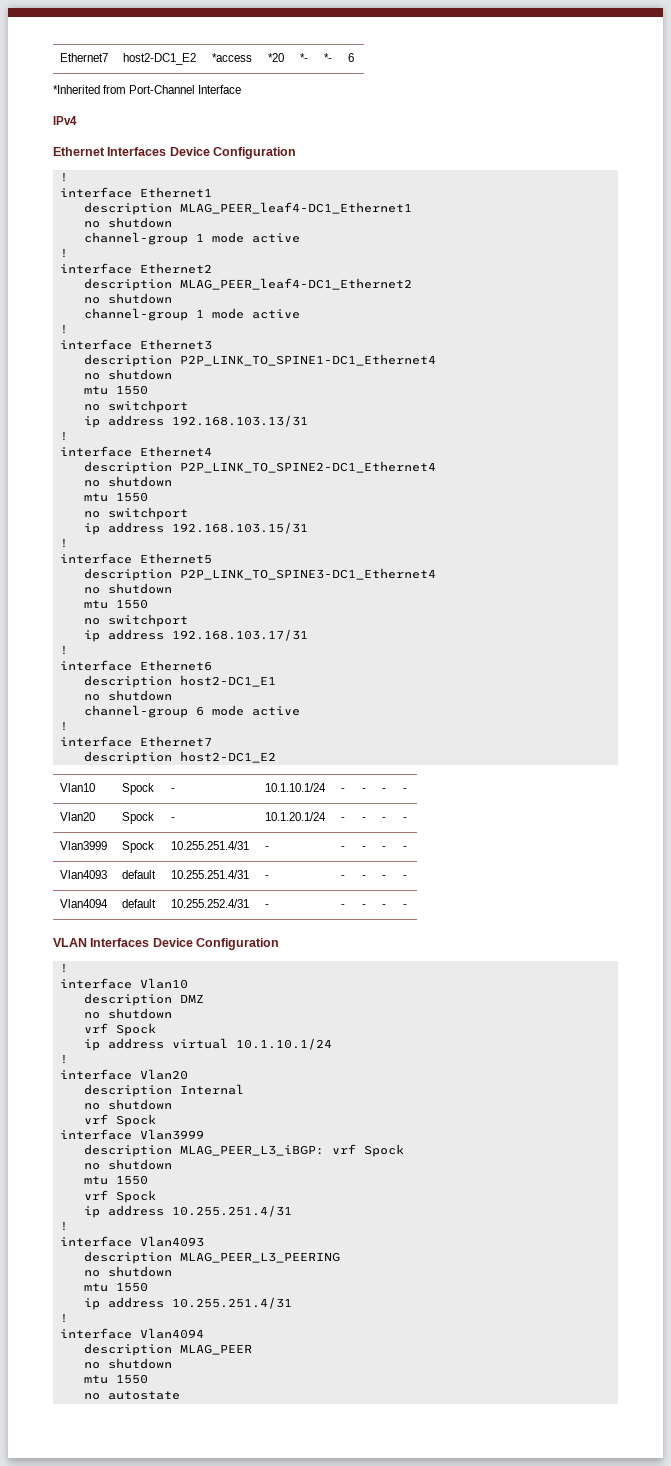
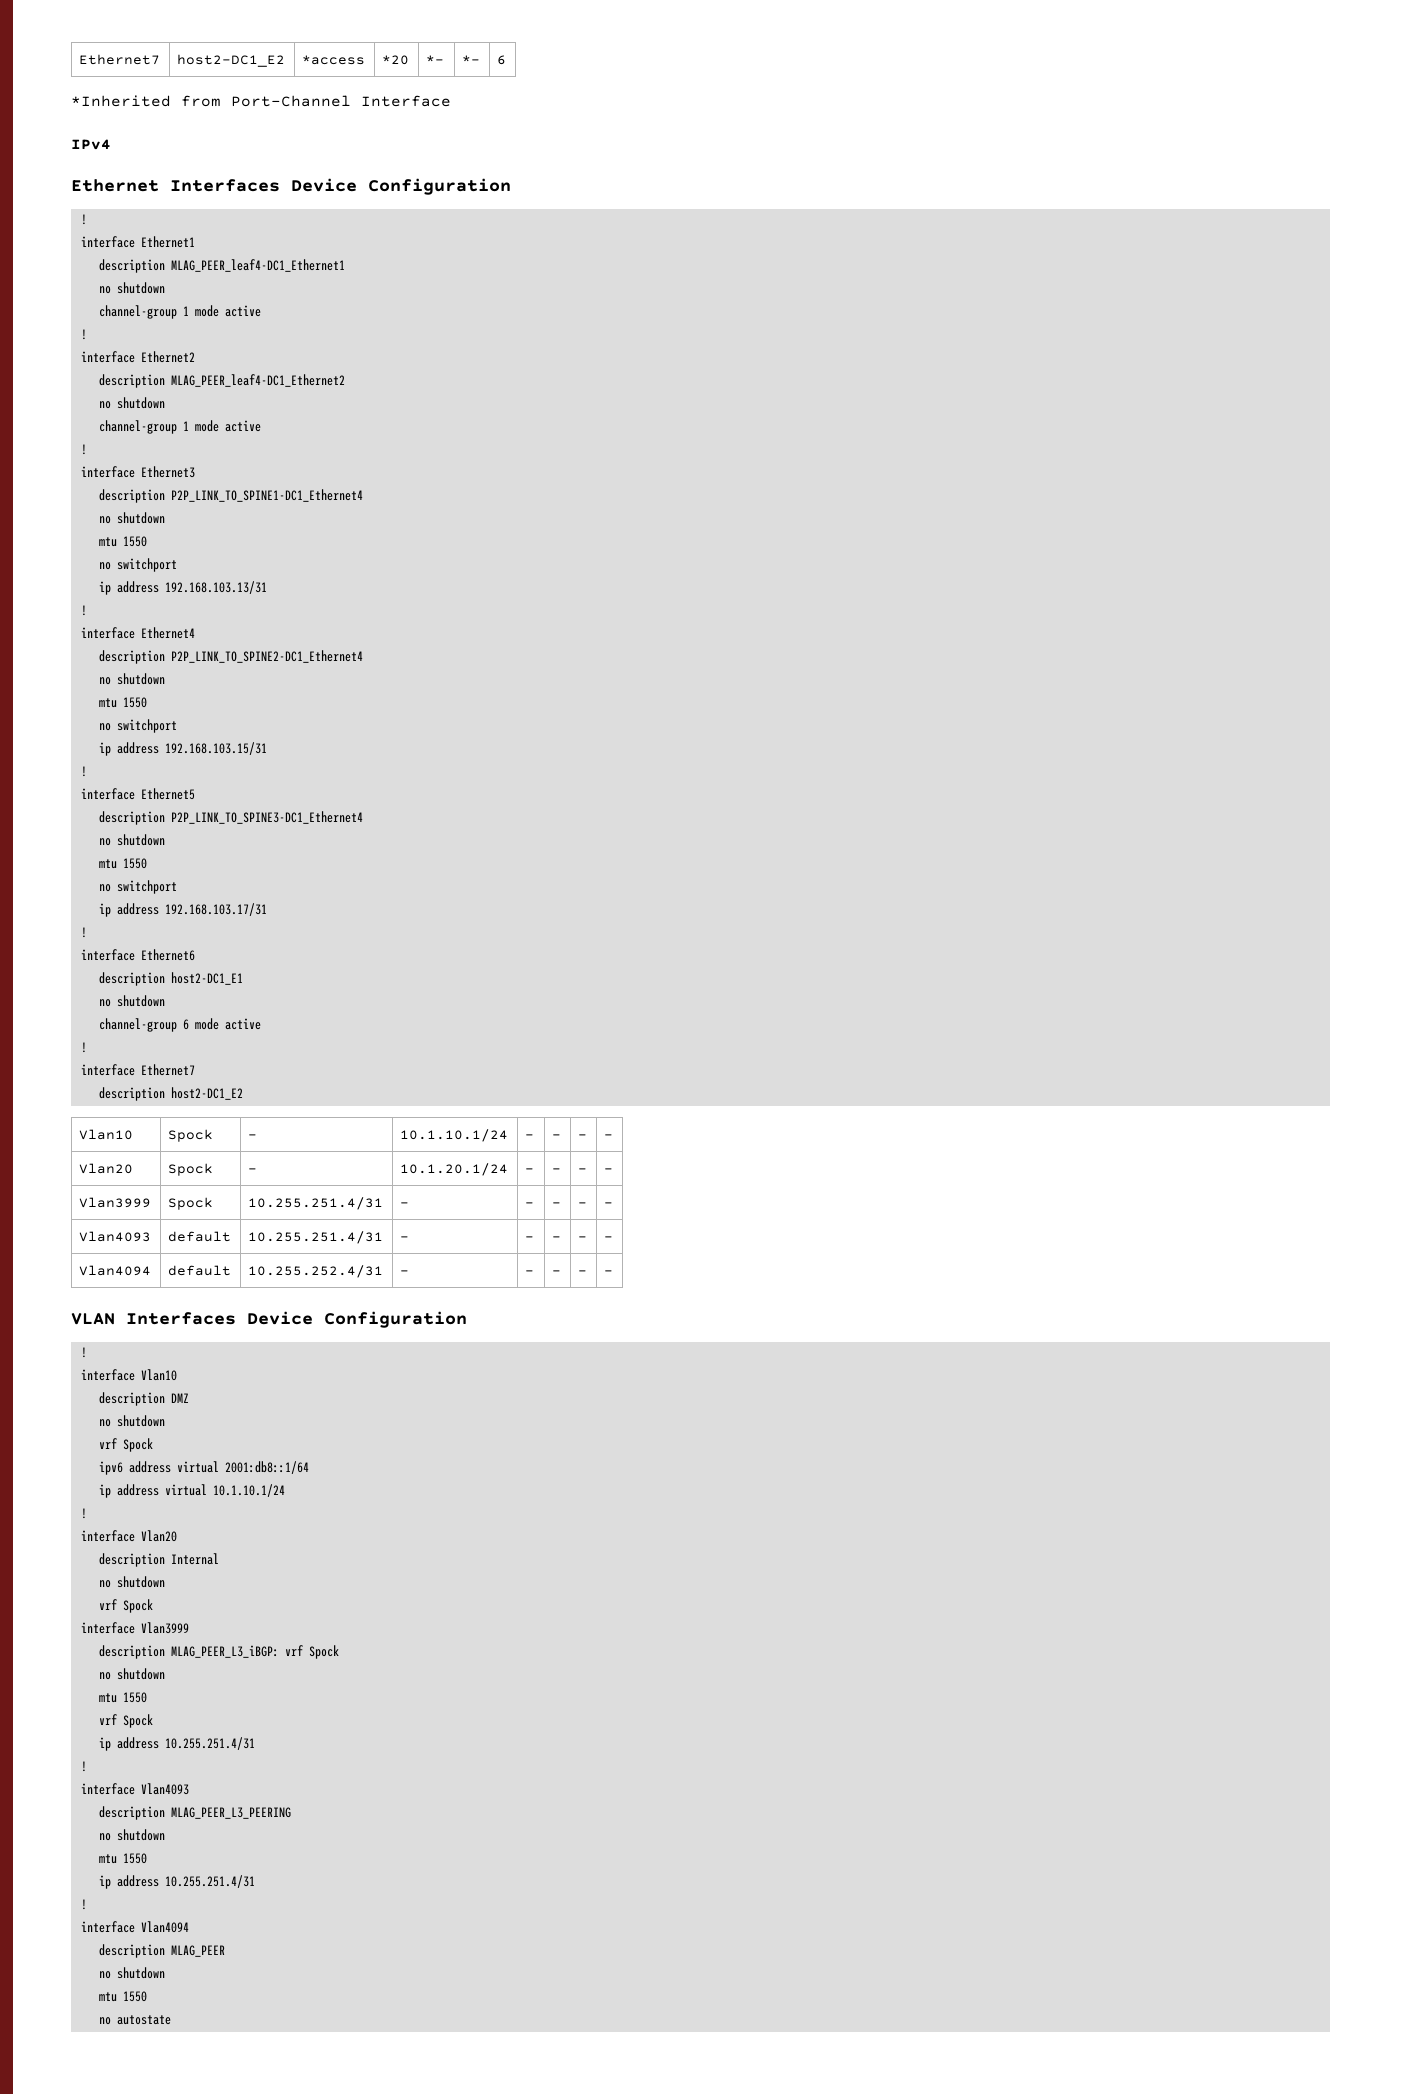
(156, 1029) none -> [98,1461,309,1475] // ipv6 address virtual 2001:db8::1/64

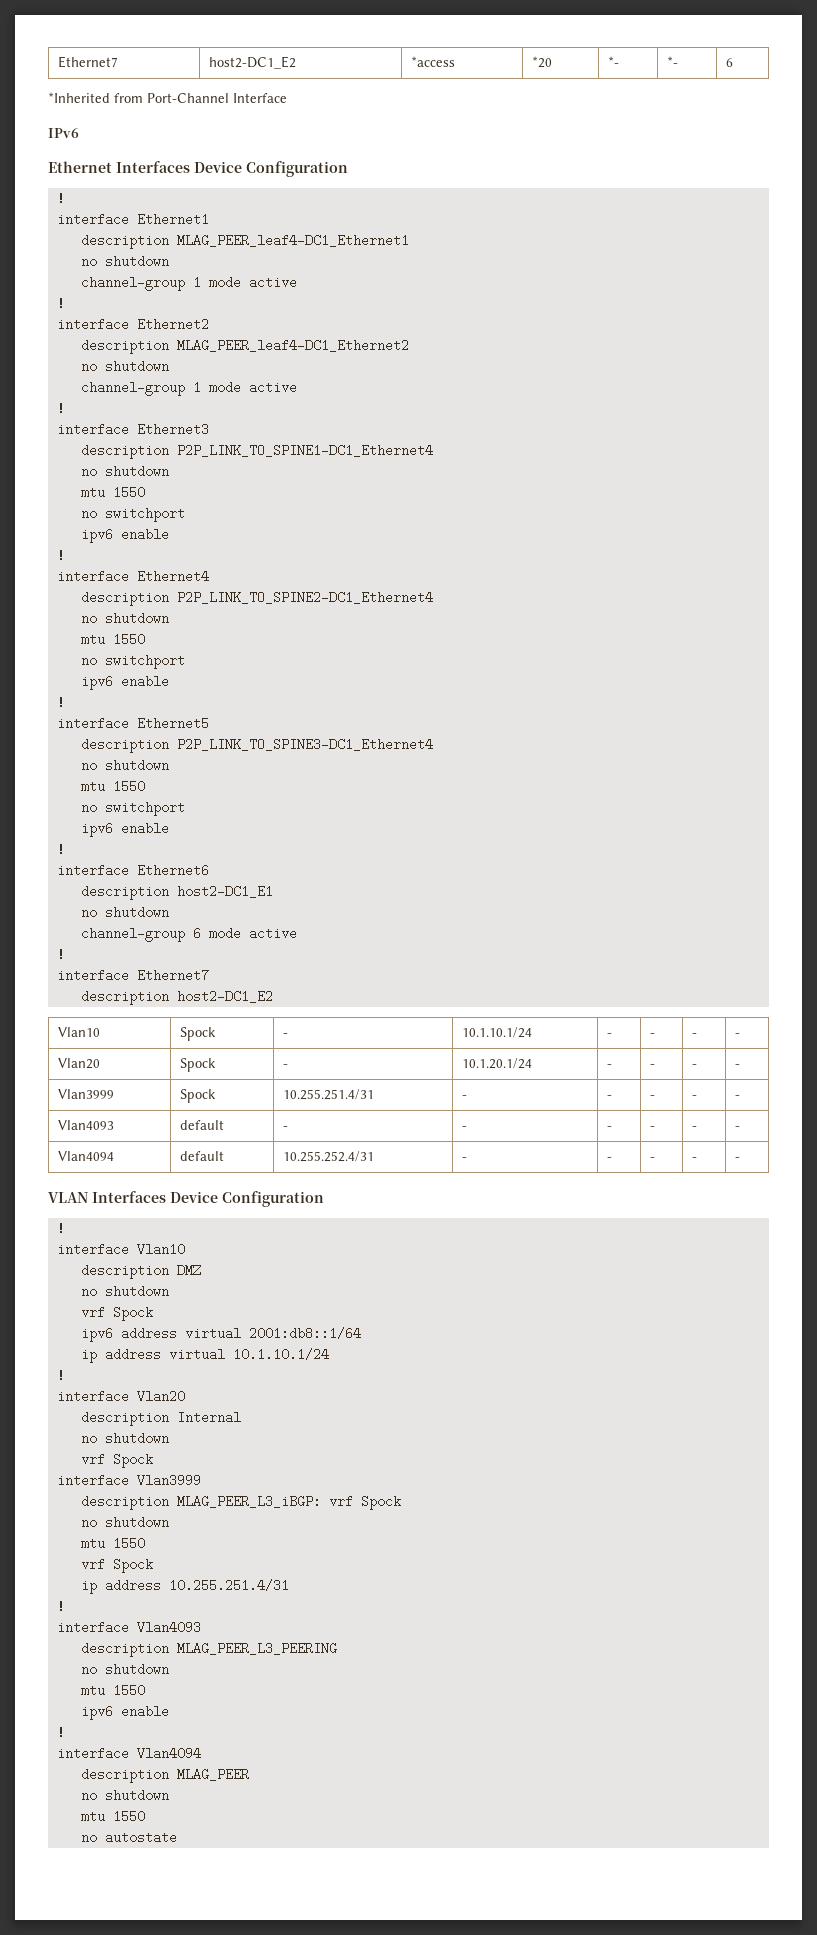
[71,139,111,150] IPv4 -> [48,128,79,138] IPv6
[98,581,267,595] ip address 192.168.103.13/31 -> [80,528,169,543] ipv6 enable
[98,742,267,756] ip address 192.168.103.15/31 -> [80,675,169,690] ipv6 enable
[98,903,267,917] ip address 192.168.103.17/31 -> [80,822,169,837] ipv6 enable
[248,1231,384,1244] 10.255.251.4/31 -> [282,1126,288,1130] -
[98,1875,255,1889] ip address 10.255.251.4/31 -> [80,1705,169,1720] ipv6 enable

